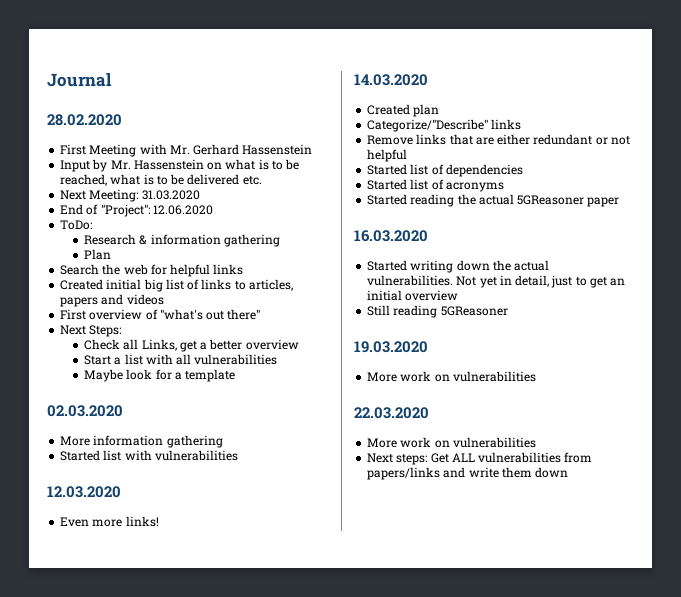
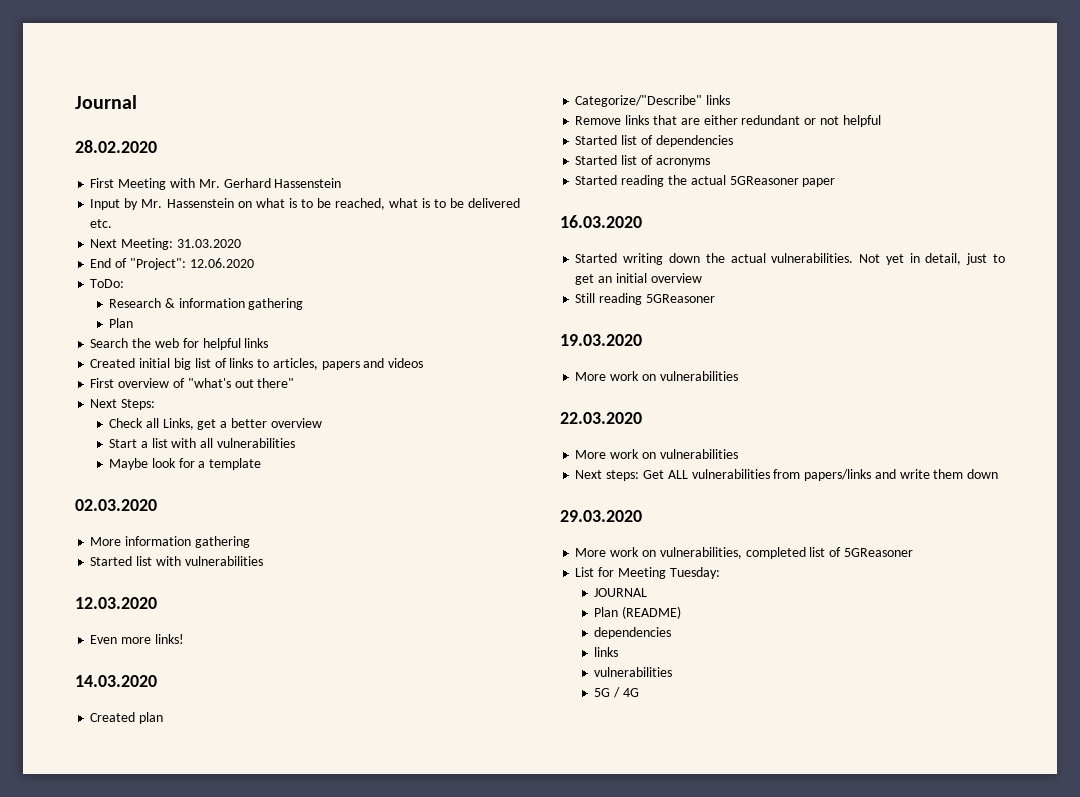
(569, 472) none -> [560,510,642,522] [575,547,913,559] [575,567,720,579] [594,588,648,597] [594,606,681,619] [594,627,672,639] [594,647,619,657] [594,667,673,677] [594,687,639,698] // 29.03.2020 // More work on vulnerabilities, completed list of 5GReasoner // List for Meeting Tuesday: // JOURNAL // Plan (README) // dependencies // links // vulnerabilities // 5G / 4G

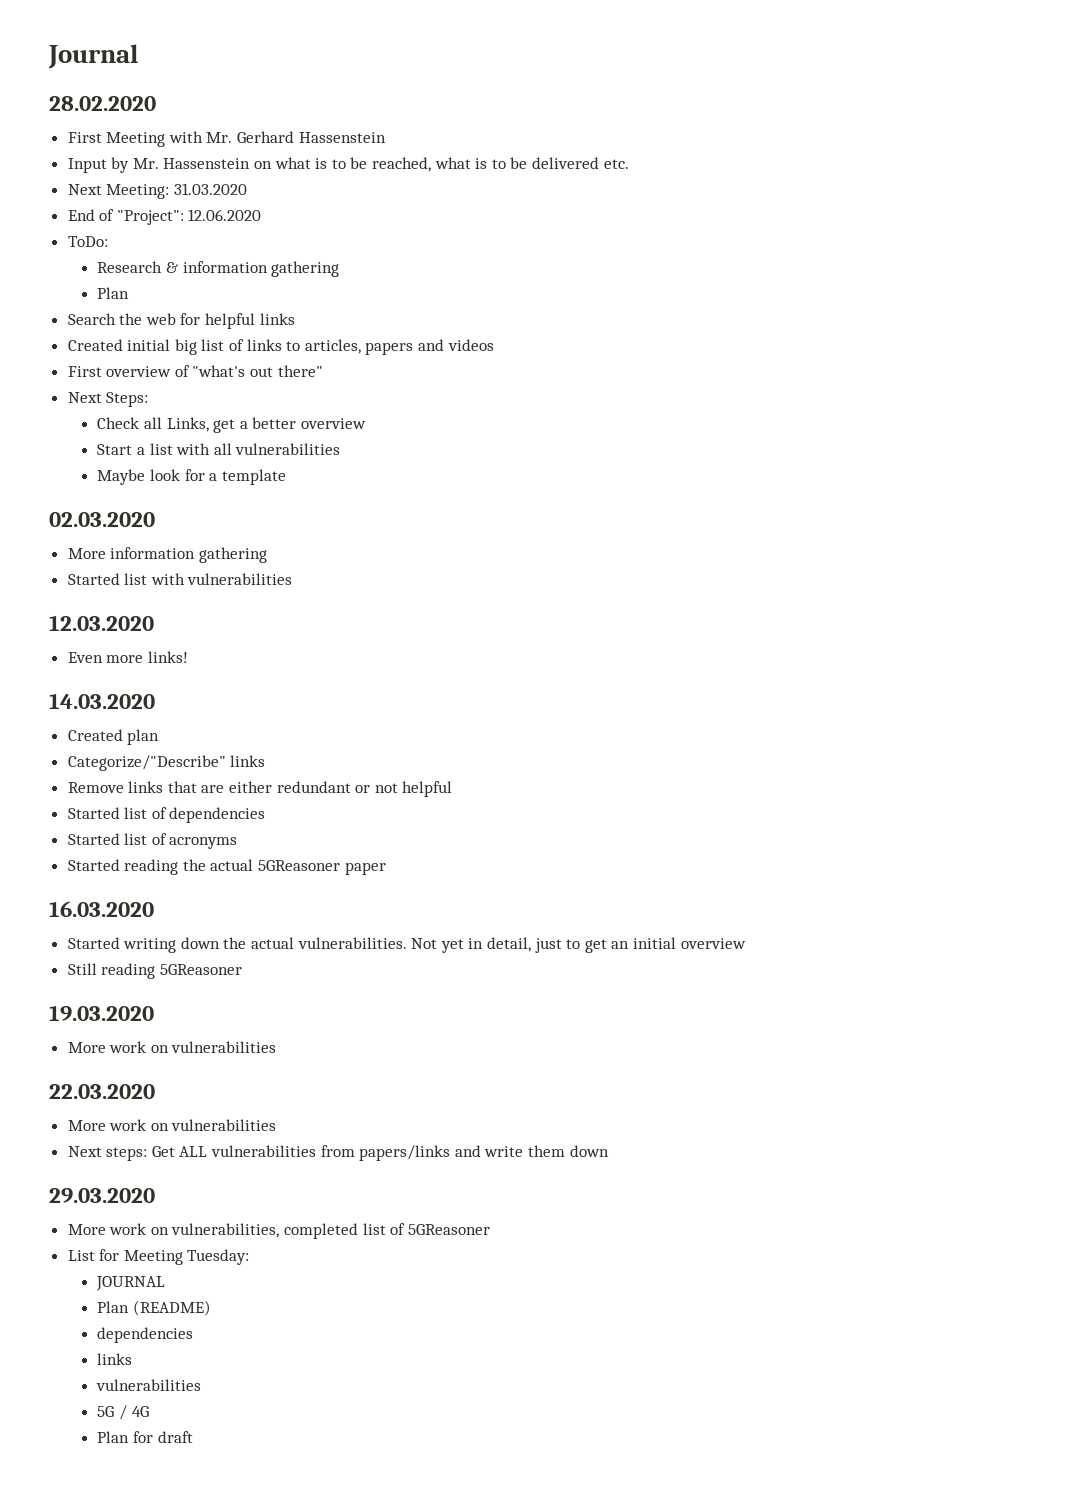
(639, 692) none -> [97,1431,193,1443] // Plan for draft

